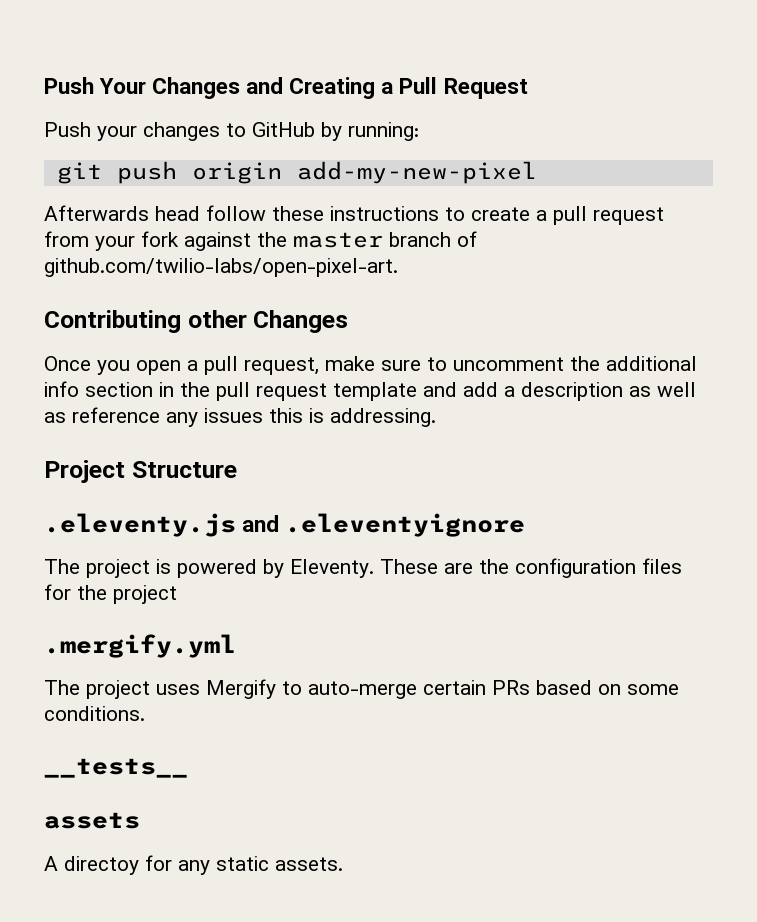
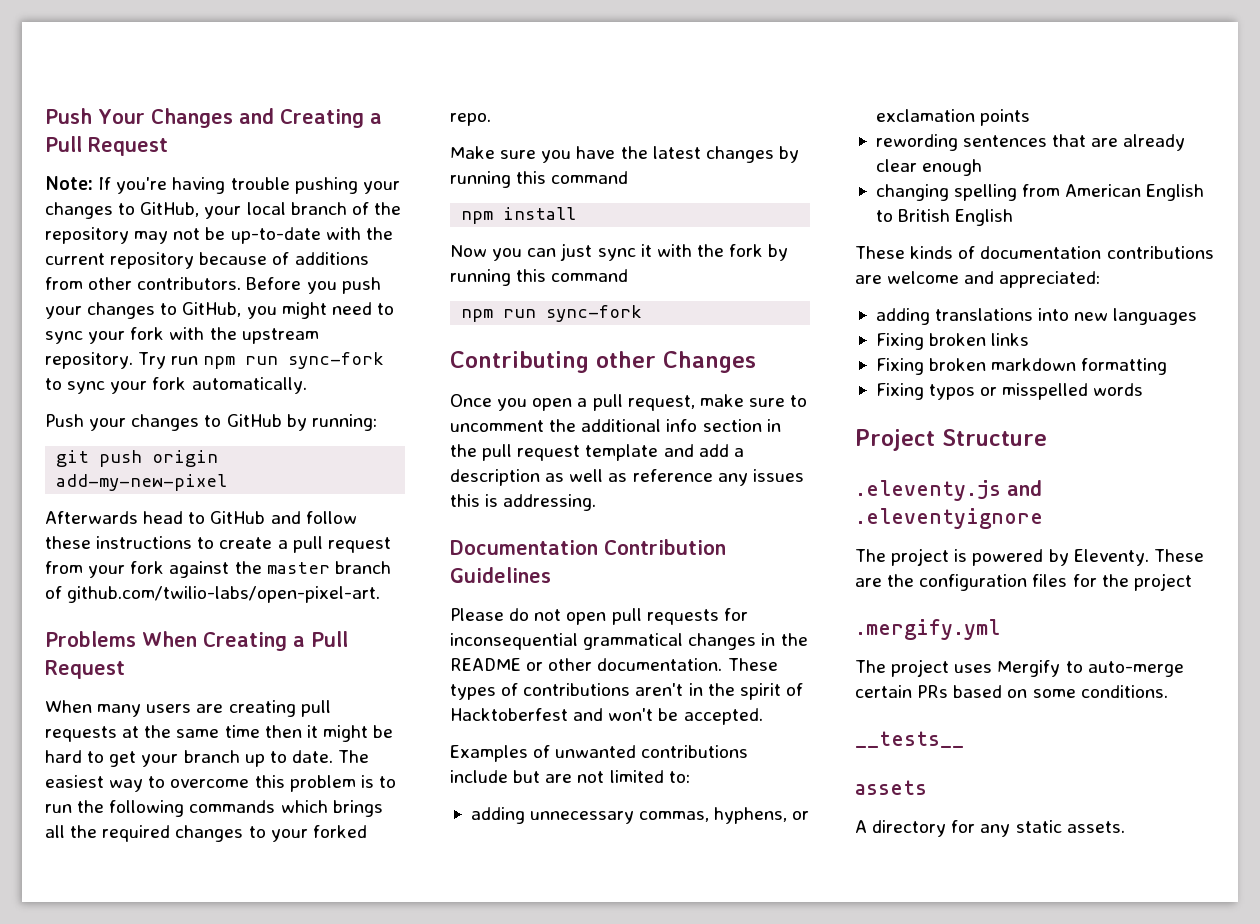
(528, 88) none -> [45,176,400,194] [45,202,401,219] [45,227,393,244] [45,252,369,269] [45,277,381,294] [45,302,394,319] [45,327,319,344] [45,352,385,369] [45,377,307,394] // Note: If you're having trouble pushing your changes to GitHub, your local branch of the repository may not be up-to-date with the current repository because of additions from other contributors. Before you push your changes to GitHub, you might need to sync your fork with the upstream repository. Try run npm run sync-fork to sync your fork automatically.
(200, 213) none -> [188,511,301,524] to GitHub and
(398, 267) none -> [45,631,348,651] [45,660,125,679] [45,700,331,717] [45,725,394,742] [45,750,370,767] [45,775,396,792] [45,800,383,817] [45,825,367,842] [450,113,491,126] [450,146,799,163] [450,171,629,188] [461,207,577,224] [450,243,789,261] [450,269,629,286] [461,305,643,322] // Problems When Creating a Pull Request // When many users are creating pull requests at the same time then it might be hard to get your branch up to date. The easiest way to overcome this problem is to run the following commands which brings all the required changes to your forked repo. // Make sure you have the latest changes by running this command // npm install // Now you can just sync it with the fork by running this command // npm run sync-fork
(436, 417) none -> [450,539,726,555] [450,567,551,583] [450,608,748,625] [450,633,808,650] [450,658,778,671] [450,683,803,700] [450,708,763,725] [450,745,749,762] [450,770,690,783] [470,807,810,824] [875,109,1031,126] [875,134,1186,151] [875,159,983,176] [875,184,1205,201] [875,209,1014,226] [855,246,1214,259] [855,271,1101,288] [875,308,1198,325] [875,333,1030,350] [875,358,1168,375] [875,383,1144,400] // Documentation Contribution Guidelines // Please do not open pull requests for inconsequential grammatical changes in the README or other documentation. These types of contributions aren't in the spirit of Hacktoberfest and won't be accepted. // Examples of unwanted contributions include but are not limited to: // adding unnecessary commas, hyphens, or exclamation points // rewording sentences that are already clear enough // changing spelling from American English to British English // These kinds of documentation contributions are welcome and appreciated: // adding translations into new languages // Fixing broken links // Fixing broken markdown formatting // Fixing typos or misspelled words
[64,856,139,875] directoy -> [872,820,947,837] directory

